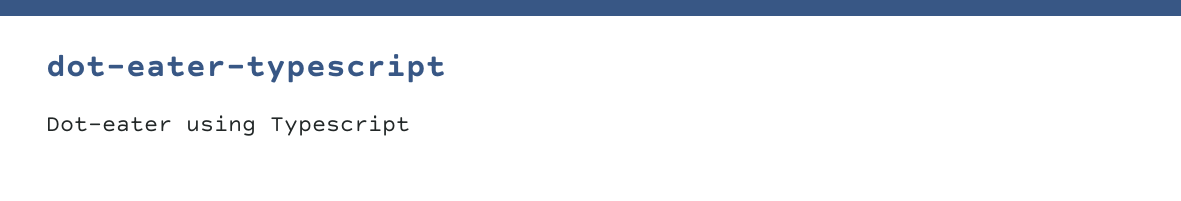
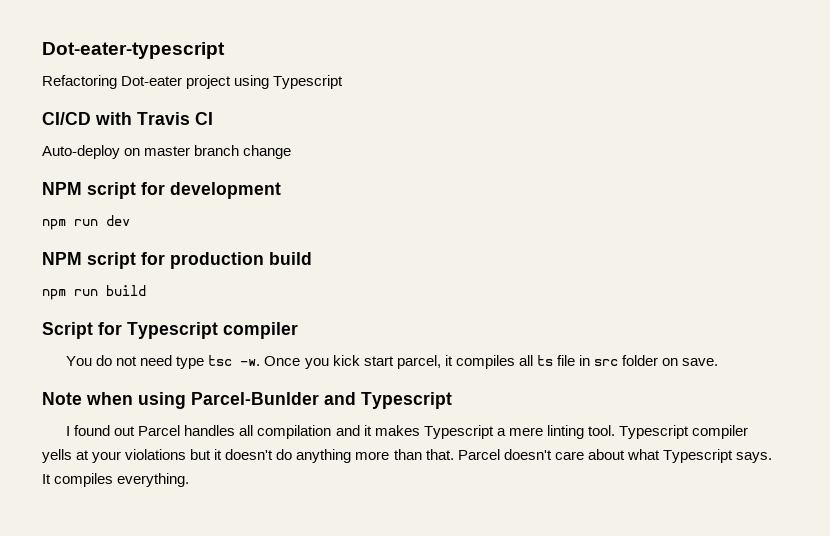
[46,54,446,83] [46,115,410,136] dot-eater-typescript // Dot-eater using Typescript -> [42,42,225,59] [42,75,344,89] [42,112,213,125] [42,145,292,159] [42,182,281,199] [42,215,130,230] [42,252,312,269] [42,285,146,300] [42,322,298,339] [66,355,719,369] [42,392,452,409] [66,425,748,439] [42,449,772,463] [42,473,190,487] Dot-eater-typescript // Refactoring Dot-eater project using Typescript // CI/CD with Travis CI // Auto-deploy on master branch change // NPM script for development // npm run dev // NPM script for production build // npm run build // Script for Typescript compiler // You do not need type tsc -w. Once you kick start parcel, it compiles all ts file in src folder on save. // Note when using Parcel-Bunlder and Typescript // I found out Parcel handles all compilation and it makes Typescript a mere linting tool. Typescript compiler yells at your violations but it doesn't do anything more than that. Parcel doesn't care about what Typescript says. It compiles everything.

